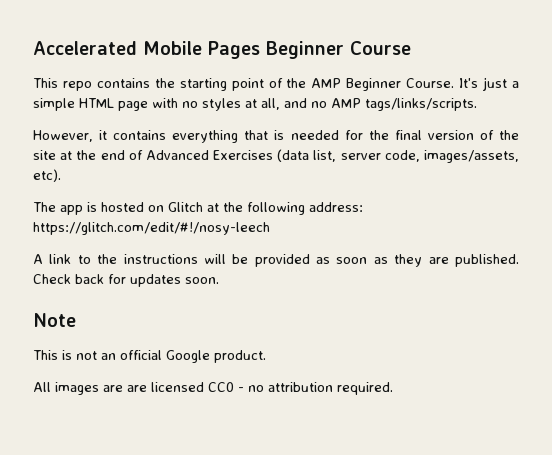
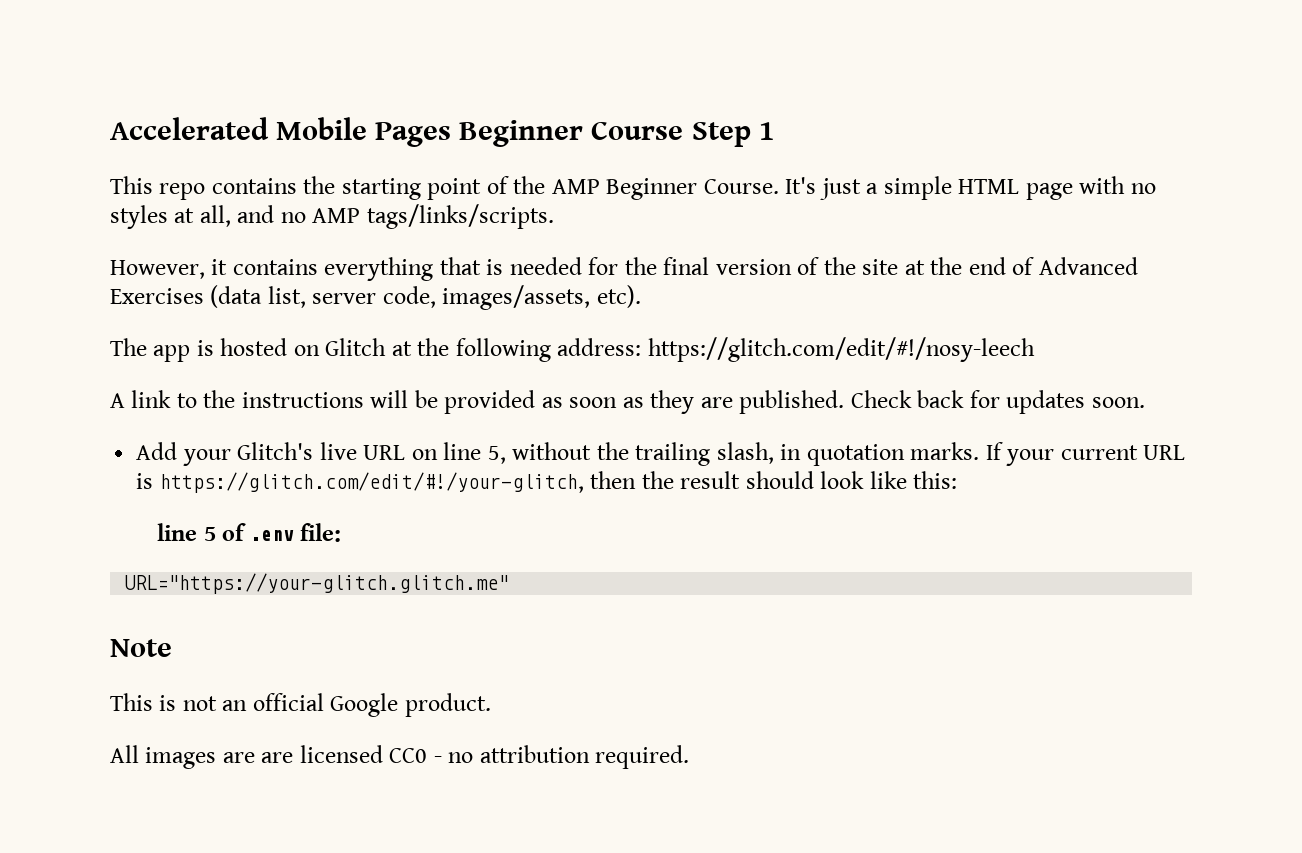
(411, 48) none -> [691,122,775,147] Step 1
(219, 280) none -> [136,442,1186,466] [136,471,958,493] [157,523,342,542] [124,573,510,594] // Add your Glitch's live URL on line 5, without the trailing slash, in quotation marks. If your current URL is https://glitch.com/edit/#!/your-glitch, then the result should look like this: // line 5 of .env file: // URL="https://your-glitch.glitch.me"

